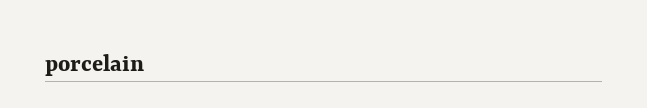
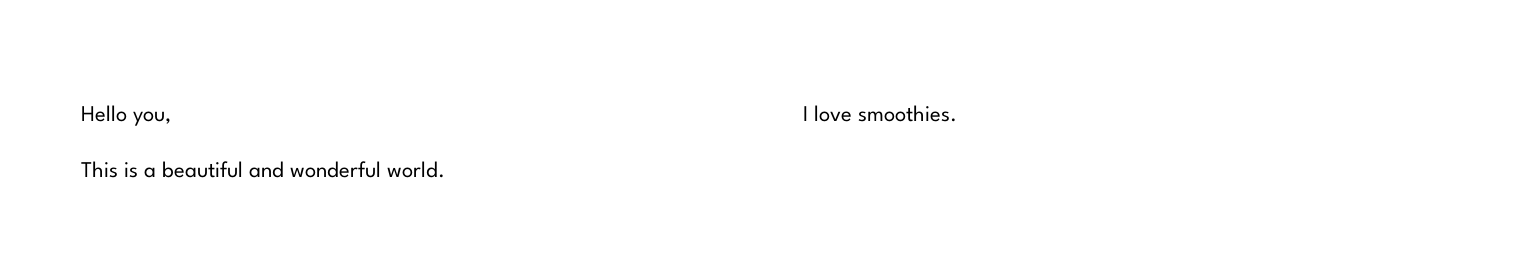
[45,54,144,76] porcelain -> [81,105,172,126] [81,161,446,178] [803,105,958,122] Hello you, // This is a beautiful and wonderful world. // I love smoothies.

